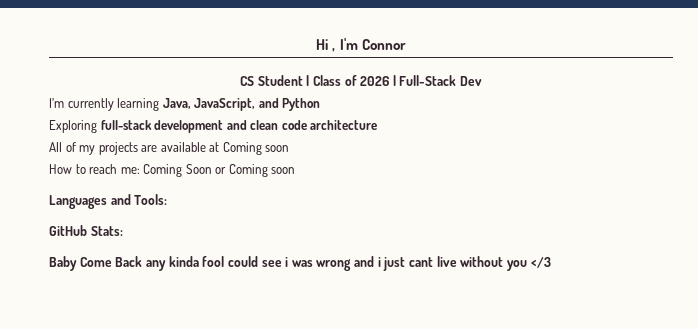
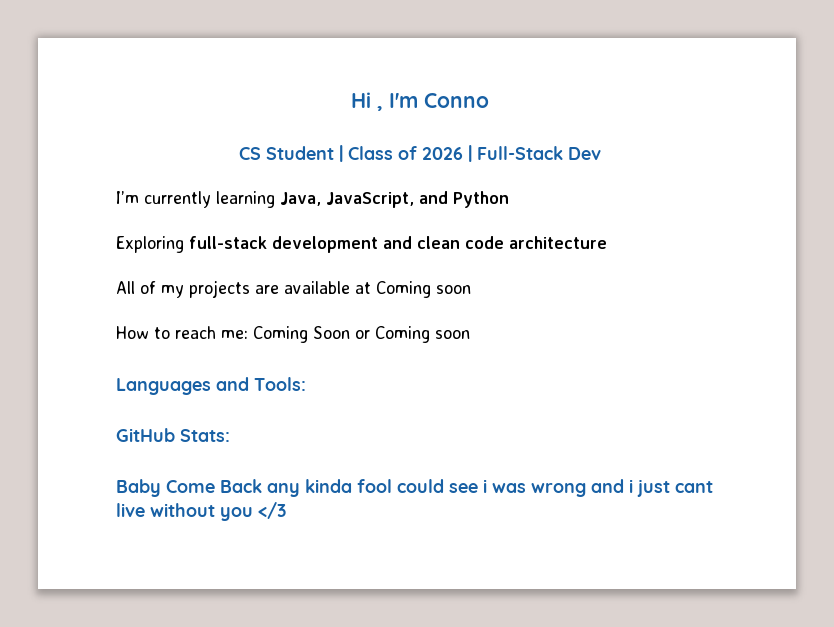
[361,39,406,50] Connor -> [423,93,489,108] Conno

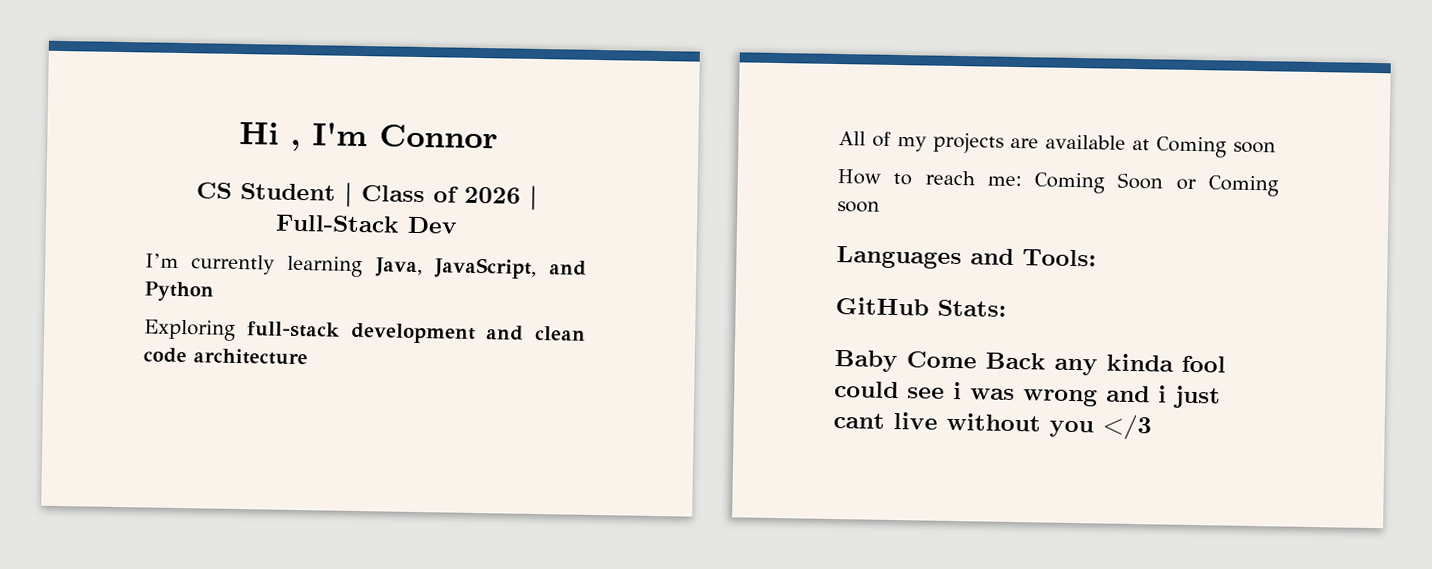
[423,93,489,108] Conno -> [378,124,498,149] Connor

